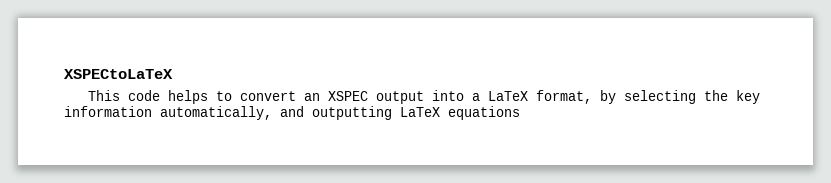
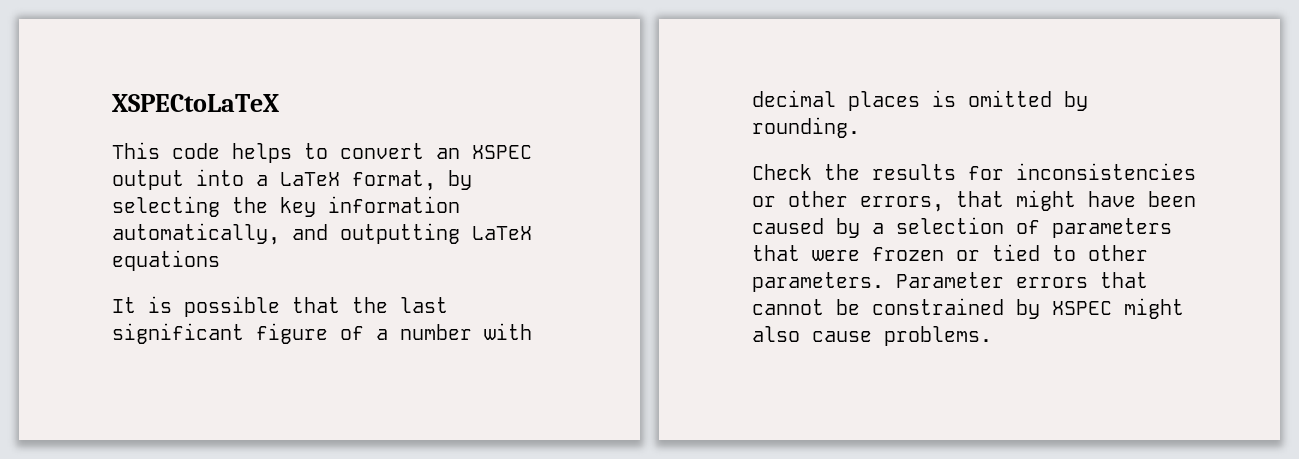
(520, 113) none -> [112,296,448,317] [112,323,532,344] [752,90,1088,111] [752,117,860,138] [752,163,1196,180] [752,190,1196,212] [752,217,1172,238] [752,244,1148,261] [752,272,1148,292] [752,298,1184,319] [752,326,992,346] // It is possible that the last significant figure of a number with decimal places is omitted by rounding. // Check the results for inconsistencies or other errors, that might have been caused by a selection of parameters that were frozen or tied to other parameters. Parameter errors that cannot be constrained by XSPEC might also cause problems.

